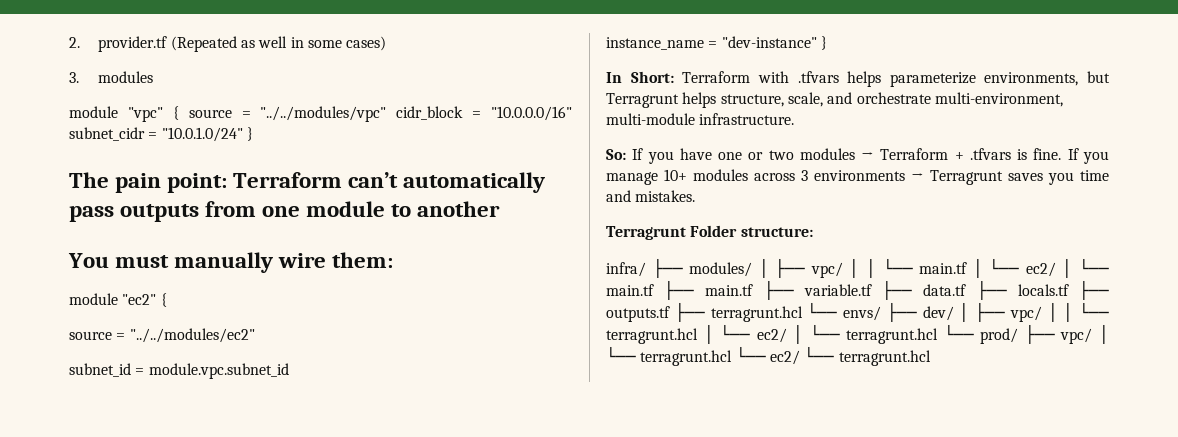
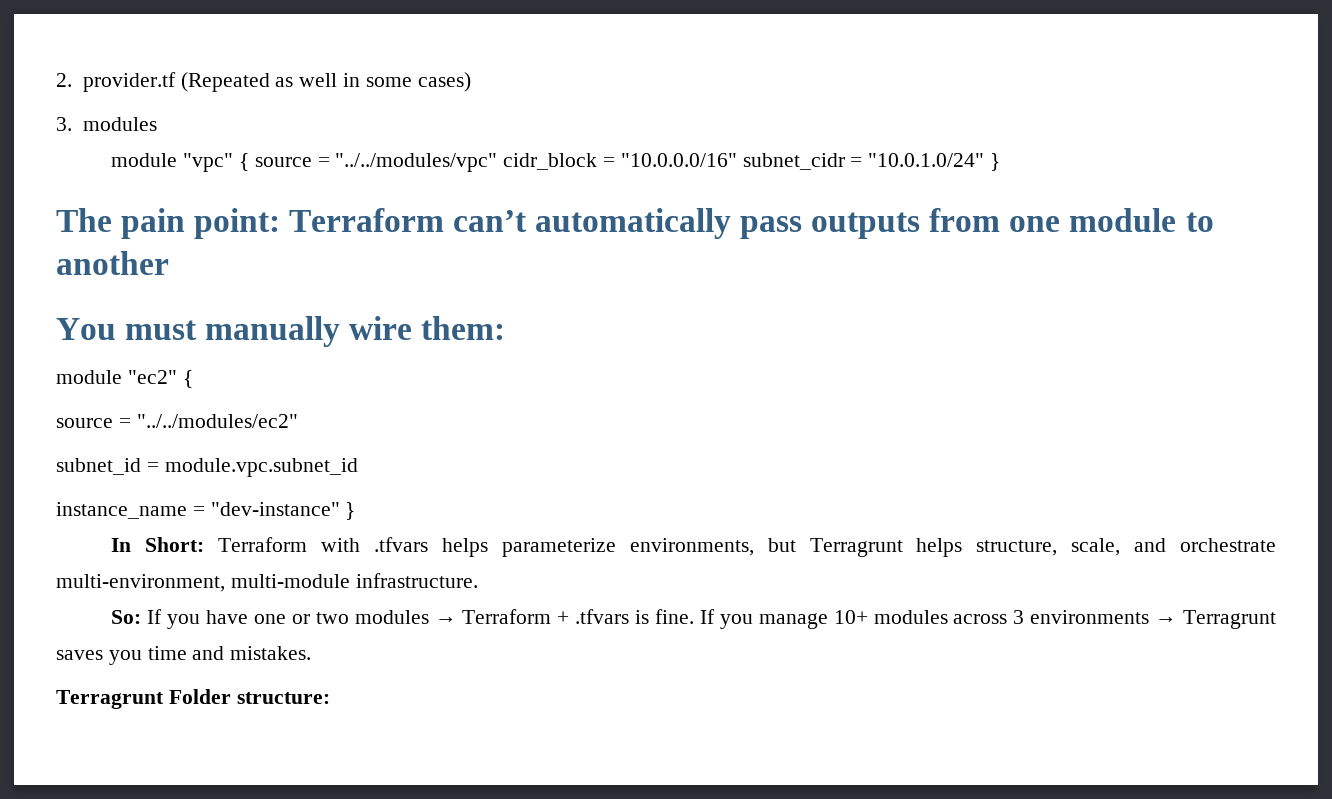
[606,258,1109,278] [606,280,1109,300] [606,302,1109,322] [606,324,1109,344] [606,346,931,366] // infra/ ├── modules/ │ ├── vpc/ │ │ └── main.tf │ └── ec2/ │ └── main.tf ├── main.tf ├── variable.tf ├── data.tf ├── locals.tf ├── outputs.tf ├── terragrunt.hcl └── envs/ ├── dev/ │ ├── vpc/ │ │ └── terragrunt.hcl │ └── ec2/ │ └── terragrunt.hcl └── prod/ ├── vpc/ │ └── terragrunt.hcl └── ec2/ └── terragrunt.hcl -> (330, 698) none

